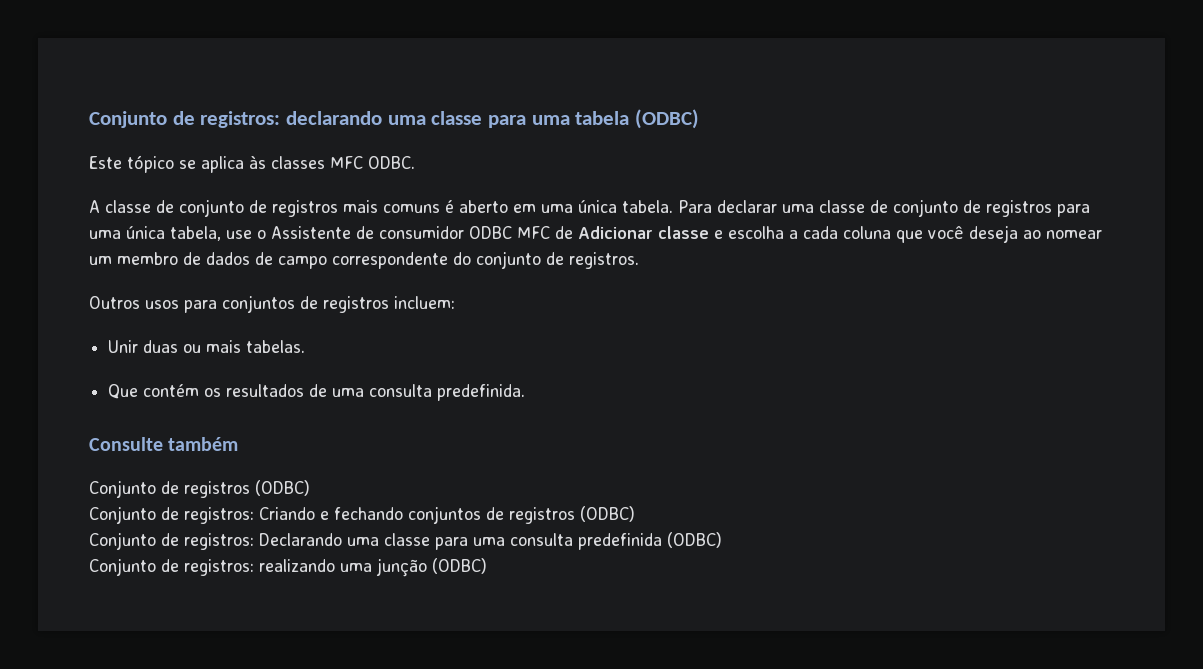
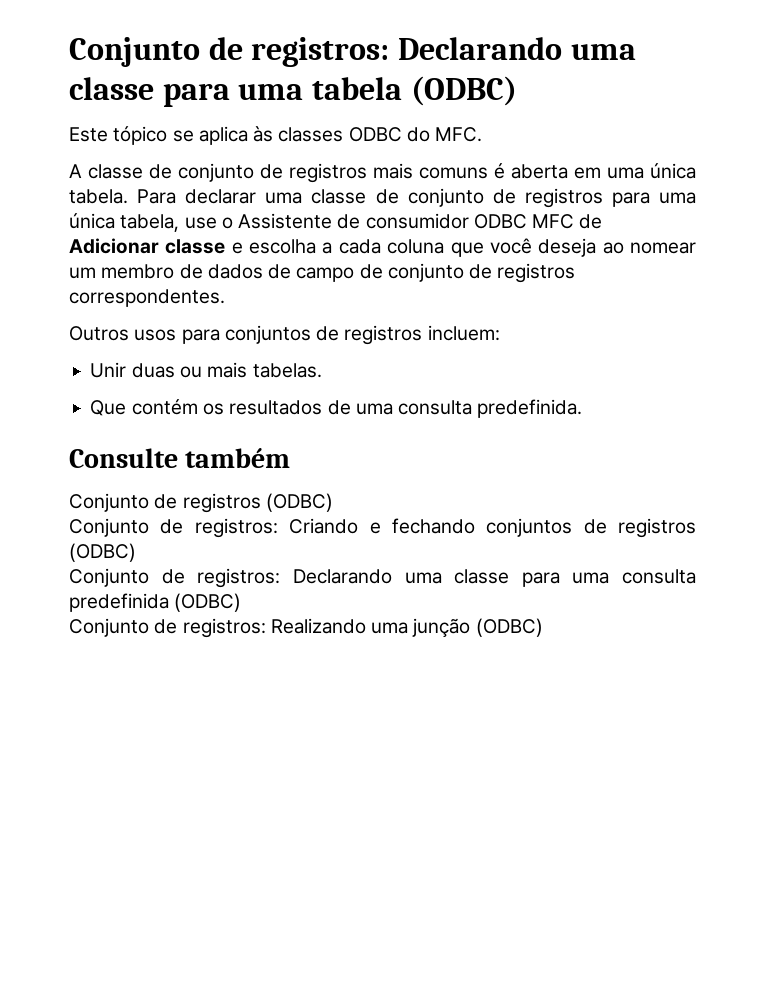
[89,111,383,128] Conjunto de registros: declarando -> [69,37,562,67] Conjunto de registros: Declarando
[330,156,415,169] MFC ODBC. -> [348,127,483,142] ODBC do MFC.
[459,200,508,213] aberto -> [511,164,568,179] aberta
[332,251,639,269] correspondente do conjunto de registros. -> [359,263,576,283] [69,289,225,307] de conjunto de registros correspondentes.
[259,559,335,572] realizando -> [270,618,366,634] Realizando

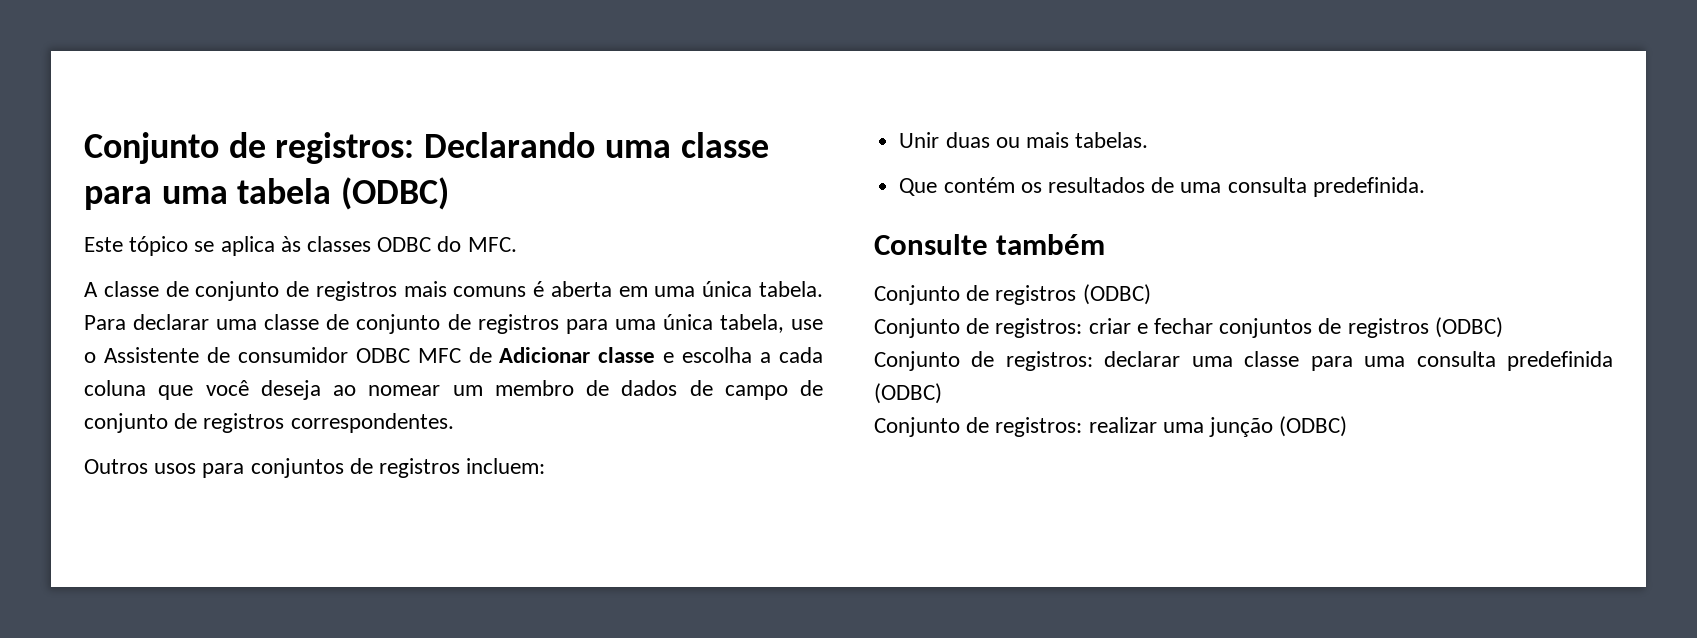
[289,518,475,534] Criando e fechando -> [1088,318,1214,334] criar e fechar
[292,569,392,584] Declarando -> [1104,351,1181,367] declarar
[270,618,366,634] Realizando -> [1088,417,1157,433] realizar

